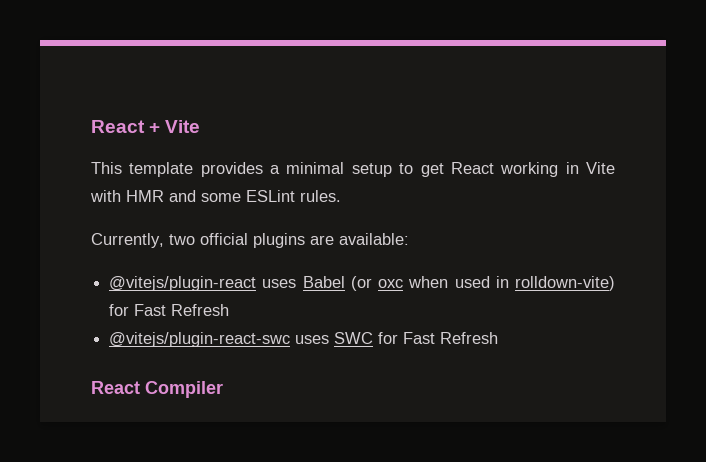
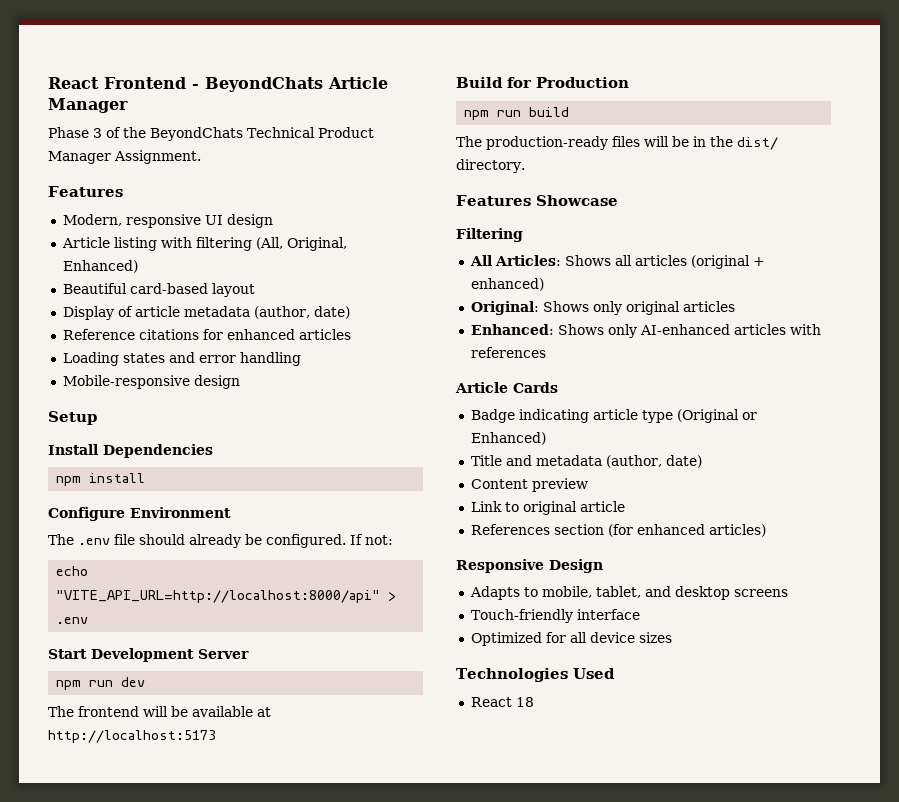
[91,120,201,133] [91,162,615,177] [90,190,341,202] [91,233,409,248] [109,276,615,291] [109,304,230,316] [109,332,499,347] [91,381,223,398] React + Vite // This template provides a minimal setup to get React working in Vite with HMR and some ESLint rules. // Currently, two official plugins are available: // @vitejs/plugin-react uses Babel (or oxc when used in rolldown-vite) for Fast Refresh // @vitejs/plugin-react-swc uses SWC for Fast Refresh // React Compiler -> [48,77,388,92] [48,98,128,113] [48,127,374,141] [48,150,201,164] [48,186,123,197] [62,214,273,228] [61,237,347,251] [62,260,138,273] [62,283,255,297] [62,306,350,320] [62,329,351,340] [62,352,301,366] [62,375,240,389] [48,411,97,425] [48,444,213,458] [56,473,146,486] [48,507,231,521] [48,534,393,548] [56,566,89,576] [56,590,397,603] [56,617,89,624] [48,648,249,662] [56,677,146,690] [48,706,271,717] [48,730,216,743] [456,77,629,88] [464,107,570,120] [456,136,778,150] [456,159,525,173] [456,195,618,206] [456,228,523,242] [469,255,765,269] [470,278,544,291] [470,301,735,315] [470,324,821,338] [470,347,546,358] [455,382,558,393] [470,409,757,423] [470,432,546,445] [470,455,702,468] [470,478,588,492] [470,501,625,515] [470,524,766,537] [456,559,603,573] [469,586,788,600] [470,609,640,623] [470,632,672,646] [456,668,615,682] [470,697,534,707] React Frontend - BeyondChats Article Manager // Phase 3 of the BeyondChats Technical Product Manager Assignment. // Features // Modern, responsive UI design // Article listing with filtering (All, Original, Enhanced) // Beautiful card-based layout // Display of article metadata (author, date) // Reference citations for enhanced articles // Loading states and error handling // Mobile-responsive design // Setup // Install Dependencies // npm install // Configure Environment // The .env file should already be configured. If not: // echo "VITE_API_URL=http://localhost:8000/api" > .env // Start Development Server // npm run dev // The frontend will be available at http://localhost:5173 // Build for Production // npm run build // The production-ready files will be in the dist/ directory. // Features Showcase // Filtering // All Articles: Shows all articles (original + enhanced) // Original: Shows only original articles // Enhanced: Shows only AI-enhanced articles with references // Article Cards // Badge indicating article type (Original or Enhanced) // Title and metadata (author, date) // Content preview // Link to original article // References section (for enhanced articles) // Responsive Design // Adapts to mobile, tablet, and desktop screens // Touch-friendly interface // Optimized for all device sizes // Technologies Used // React 18

